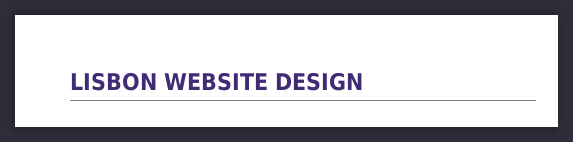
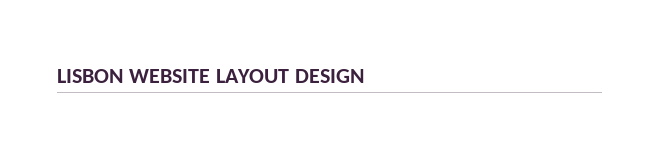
(268, 81) none -> [215,69,289,83] LAYOUT

